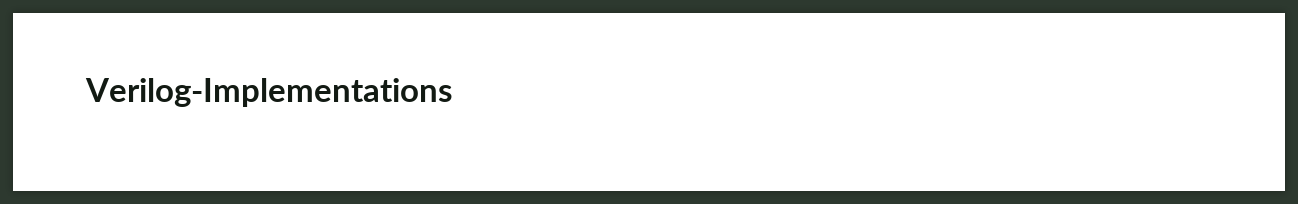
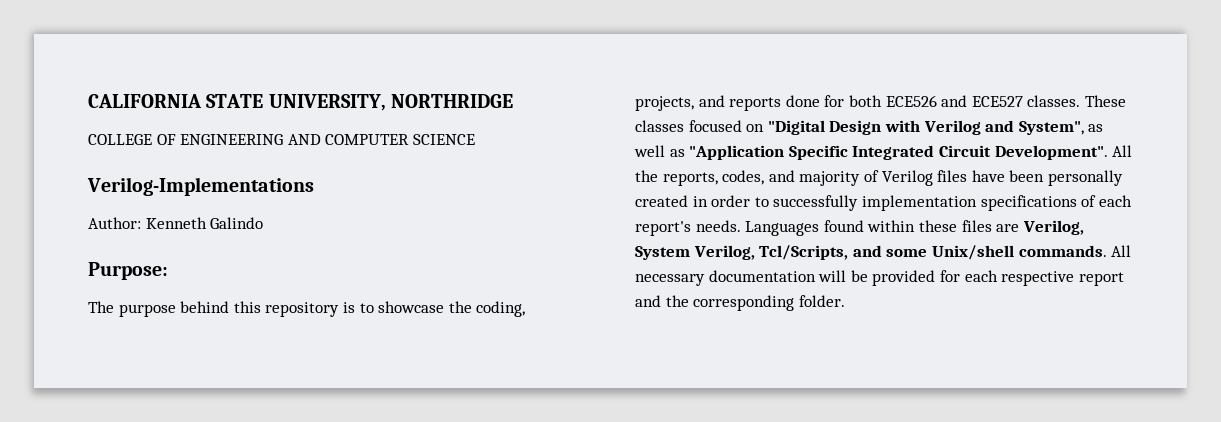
[85,78,453,107] Verilog-Implementations -> [88,94,513,111] [88,134,475,145] [87,177,314,196] [88,217,264,229] [88,262,168,280] [88,301,526,317] [635,95,1126,111] [635,120,1104,135] [634,145,1133,160] [635,170,1123,186] [635,195,1132,211] [635,220,1084,236] [635,245,1132,260] [635,270,1124,286] [635,295,845,311] CALIFORNIA STATE UNIVERSITY, NORTHRIDGE // COLLEGE OF ENGINEERING AND COMPUTER SCIENCE // Verilog-Implementations // Author: Kenneth Galindo // Purpose: // The purpose behind this repository is to showcase the coding, projects, and reports done for both ECE526 and ECE527 classes. These classes focused on "Digital Design with Verilog and System", as well as "Application Specific Integrated Circuit Development". All the reports, codes, and majority of Verilog files have been personally created in order to successfully implementation specifications of each report's needs. Languages found within these files are Verilog, System Verilog, Tcl/Scripts, and some Unix/shell commands. All necessary documentation will be provided for each respective report and the corresponding folder.

